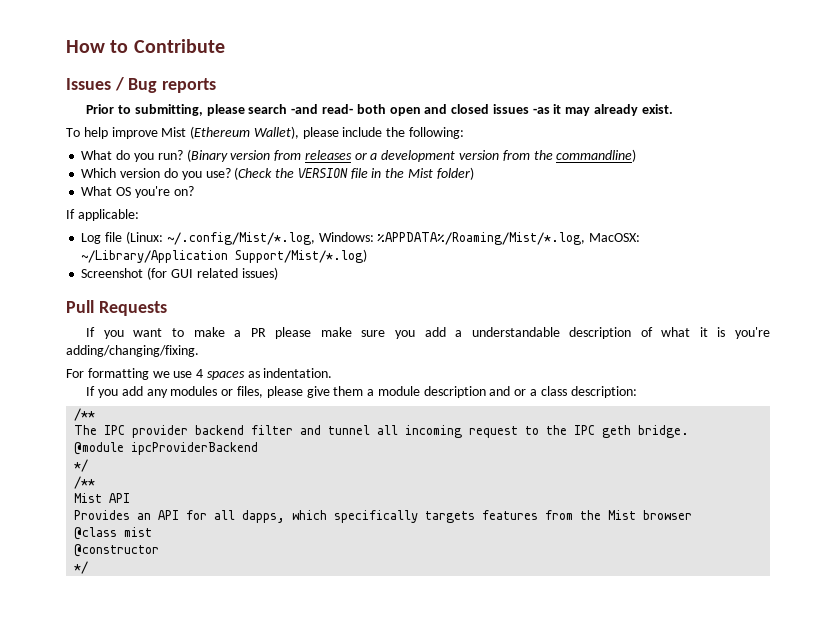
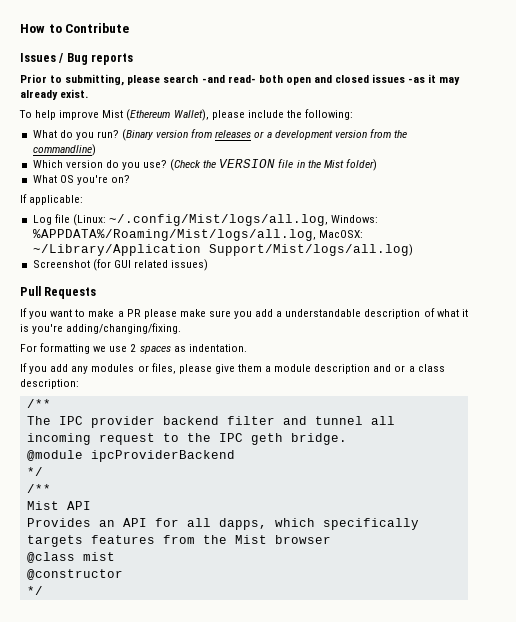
[166,232,586,245] ~/.config/Mist/*.log, Windows: %APPDATA%/Roaming/Mist/*.log, -> [108,214,379,226] [32,229,316,241] ~/.config/Mist/logs/all.log, Windows: %APPDATA%/Roaming/Mist/logs/all.log,
[235,249,368,263] Support/Mist/*.log) -> [208,244,413,256] Support/Mist/logs/all.log)
[196,369,204,378] 4 -> [130,344,137,352] 2

